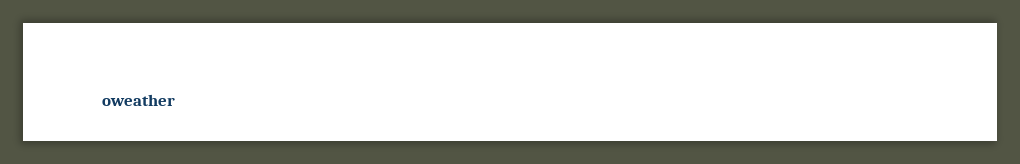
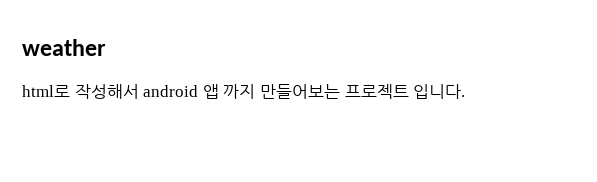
[102,94,175,106] oweather -> [22,39,106,56] [22,84,466,99] weather // html로 작성해서 android 앱 까지 만들어보는 프로젝트 입니다.

